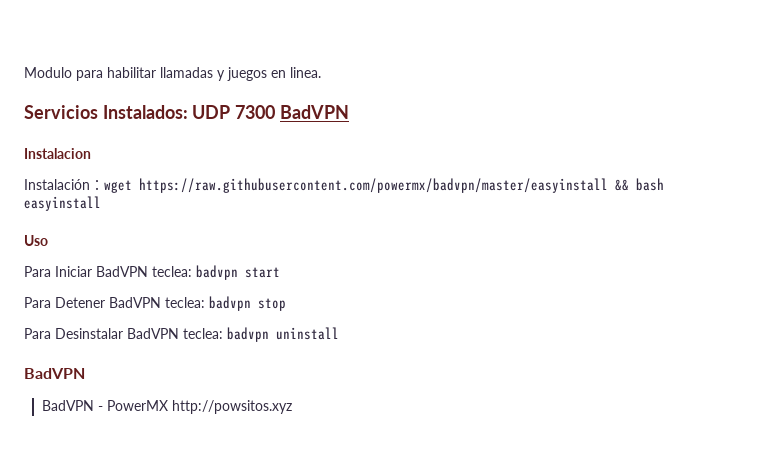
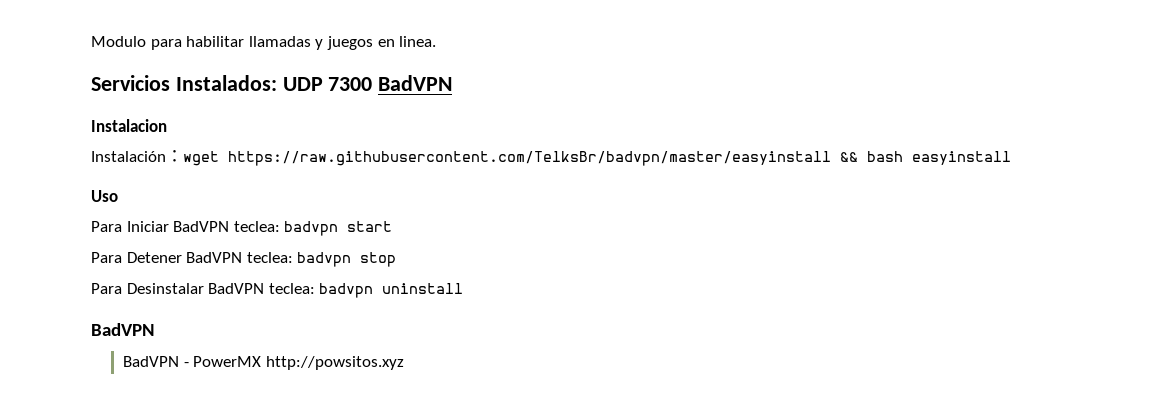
[139,178,608,193] https://raw.githubusercontent.com/powermx/badvpn/master/easyinstall -> [228,151,831,166] https://raw.githubusercontent.com/TelksBr/badvpn/master/easyinstall

